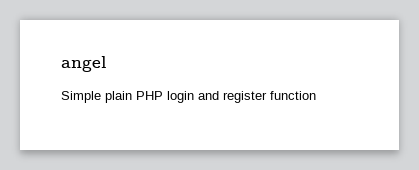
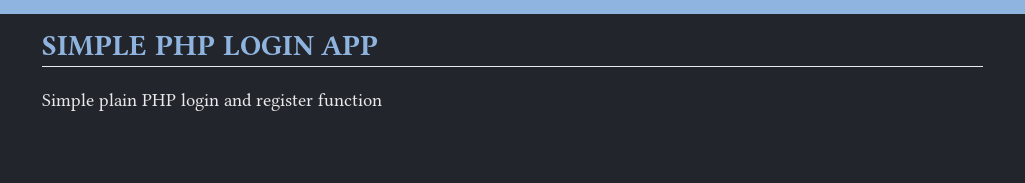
[61,56,107,72] angel -> [42,35,379,56] SIMPLE PHP LOGIN APP

